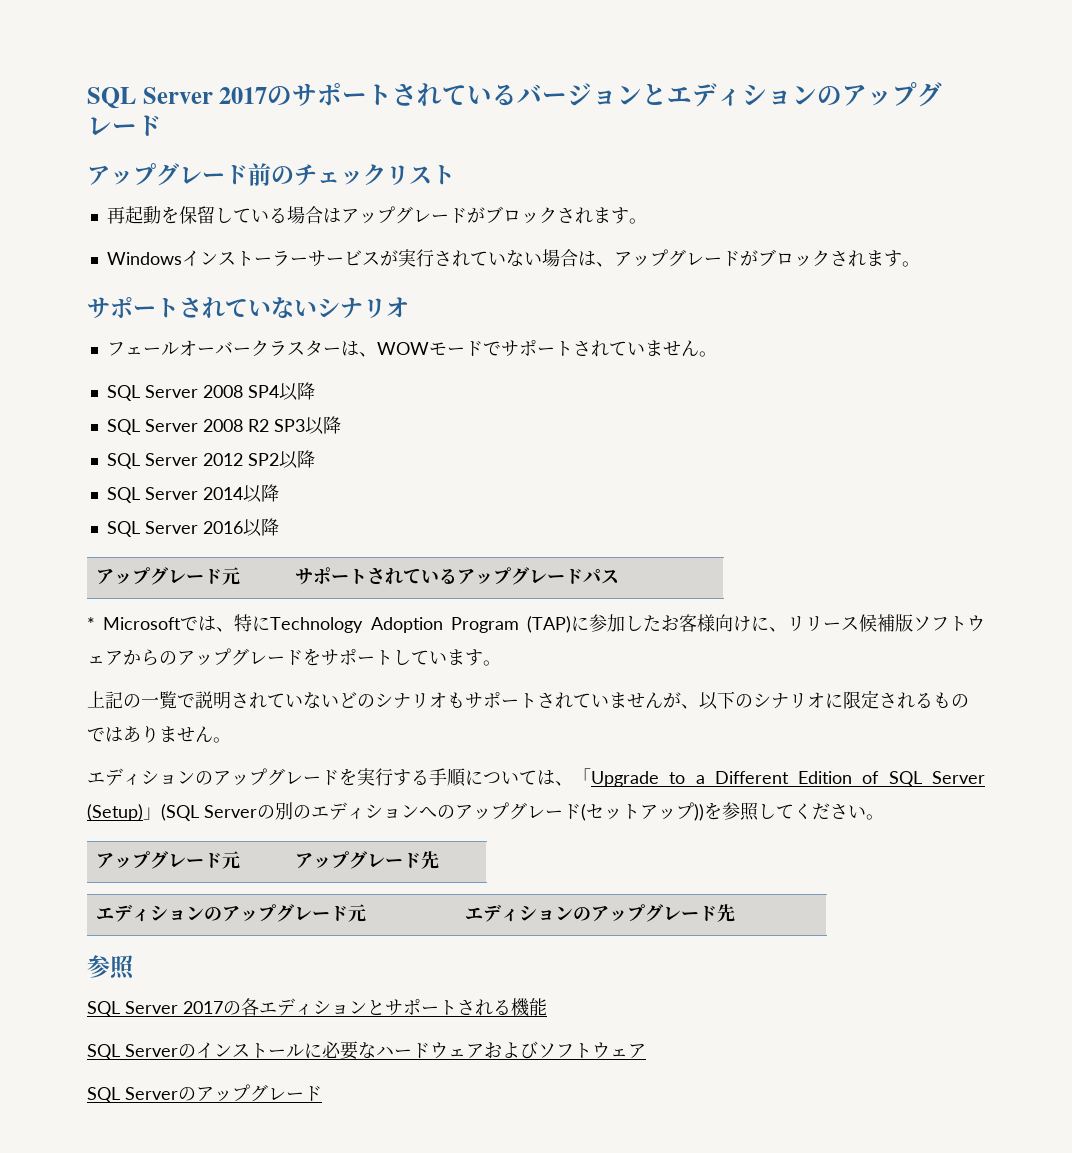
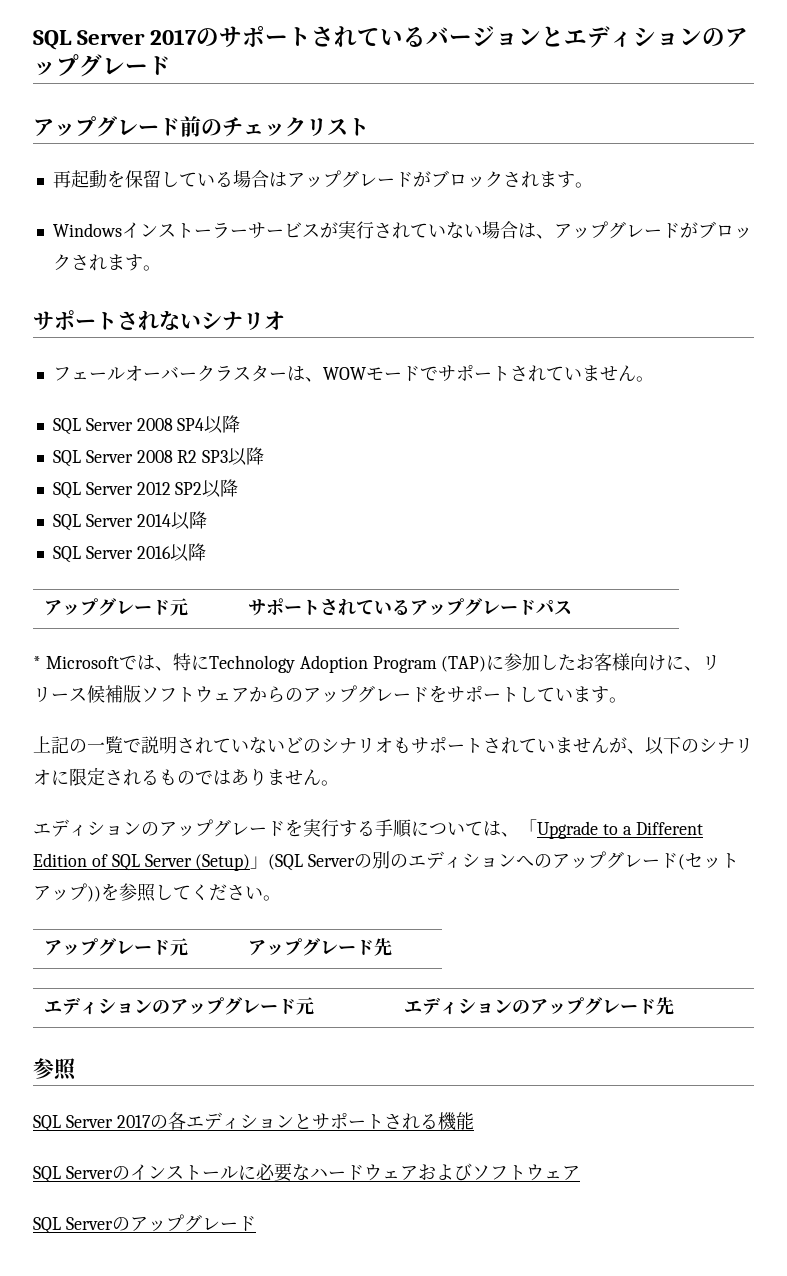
[225,299,271,317] てい -> (159, 320) none

